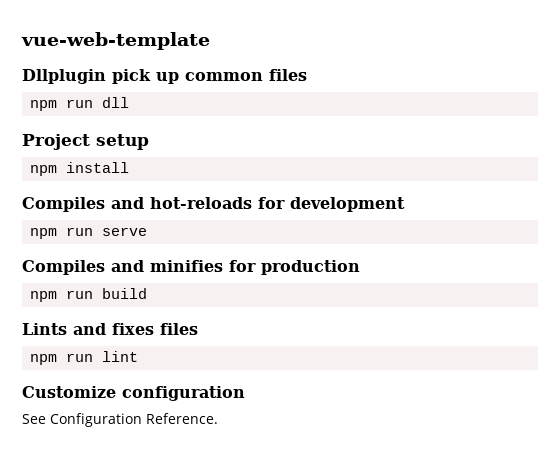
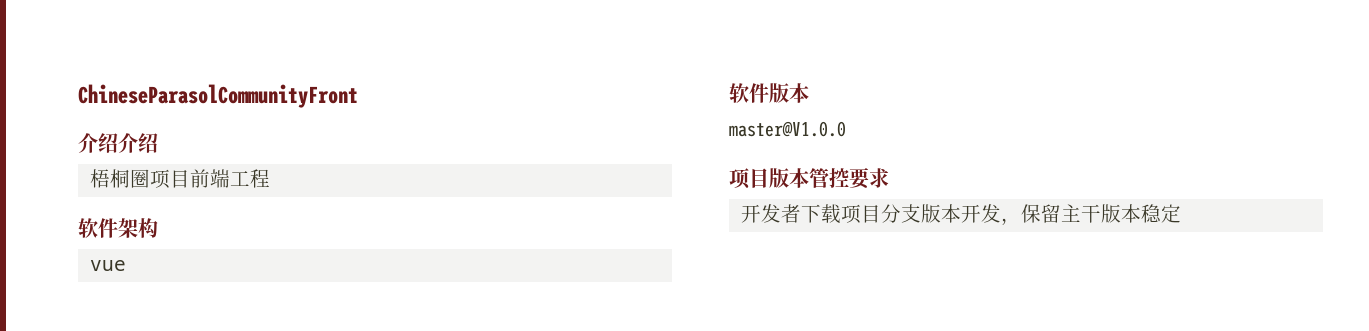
[21,32,210,50] [22,69,307,84] [30,97,130,111] [22,134,149,150] [30,162,130,176] [22,197,405,212] [30,227,148,239] [22,260,360,275] [30,288,148,302] [22,323,198,335] [30,351,139,365] [22,386,245,401] [22,413,218,427] vue-web-template // Dllplugin pick up common files // npm run dll // Project setup // npm install // Compiles and hot-reloads for development // npm run serve // Compiles and minifies for production // npm run build // Lints and fixes files // npm run lint // Customize configuration // See Configuration Reference. -> [78,84,358,108] [78,133,158,153] [90,169,270,189] [78,218,158,238] [90,260,126,271] [729,83,809,103] [729,121,846,137] [729,168,889,189] [741,204,1181,225] ChineseParasolCommunityFront // 介绍介绍 // 梧桐圈项目前端工程 // 软件架构 // vue // 软件版本 // master@V1.0.0 // 项目版本管控要求 // 开发者下载项目分支版本开发，保留主干版本稳定

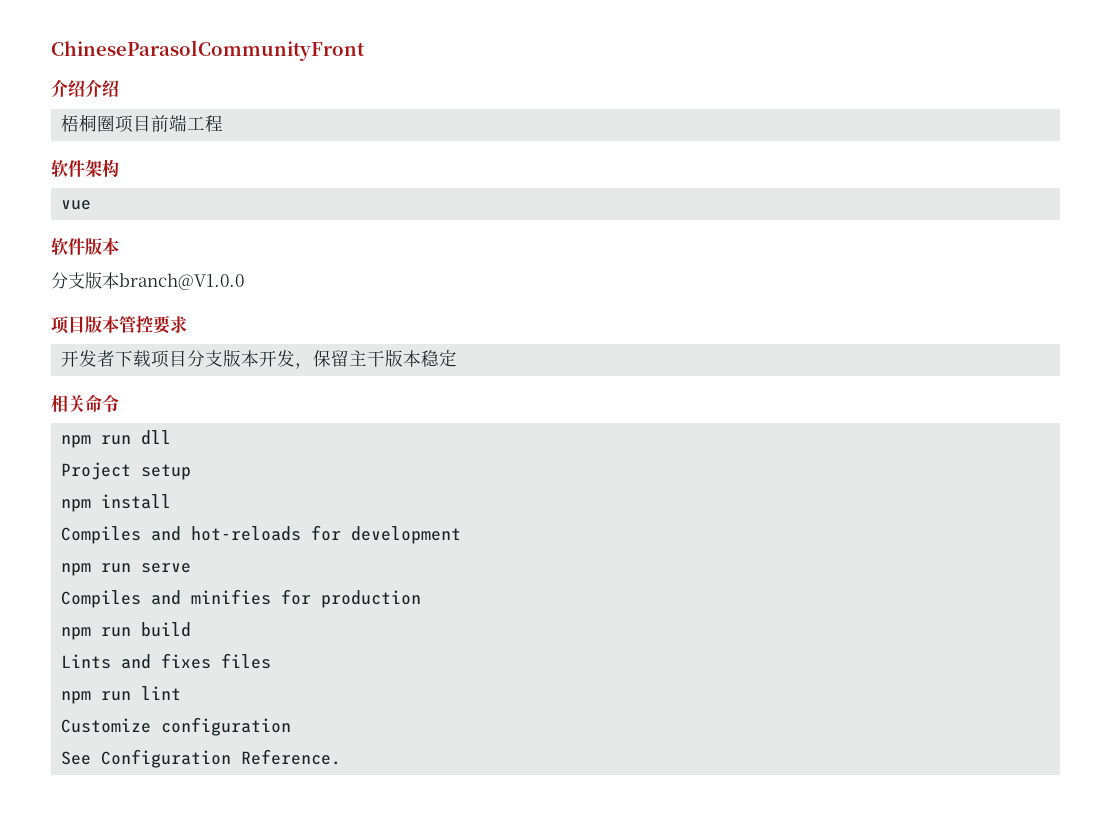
[729,121,846,137] master@V1.0.0 -> [51,272,244,290] 分支版本branch@V1.0.0
(1181, 213) none -> [51,394,119,413] [61,430,172,448] [61,462,192,480] [61,494,172,512] [61,525,462,544] [61,563,192,576] [61,589,422,608] [61,622,192,640] [61,653,272,669] [61,686,182,704] [61,717,292,736] [61,749,342,768] // 相关命令 // npm run dll // Project setup // npm install // Compiles and hot-reloads for development // npm run serve // Compiles and minifies for production // npm run build // Lints and fixes files // npm run lint // Customize configuration // See Configuration Reference.

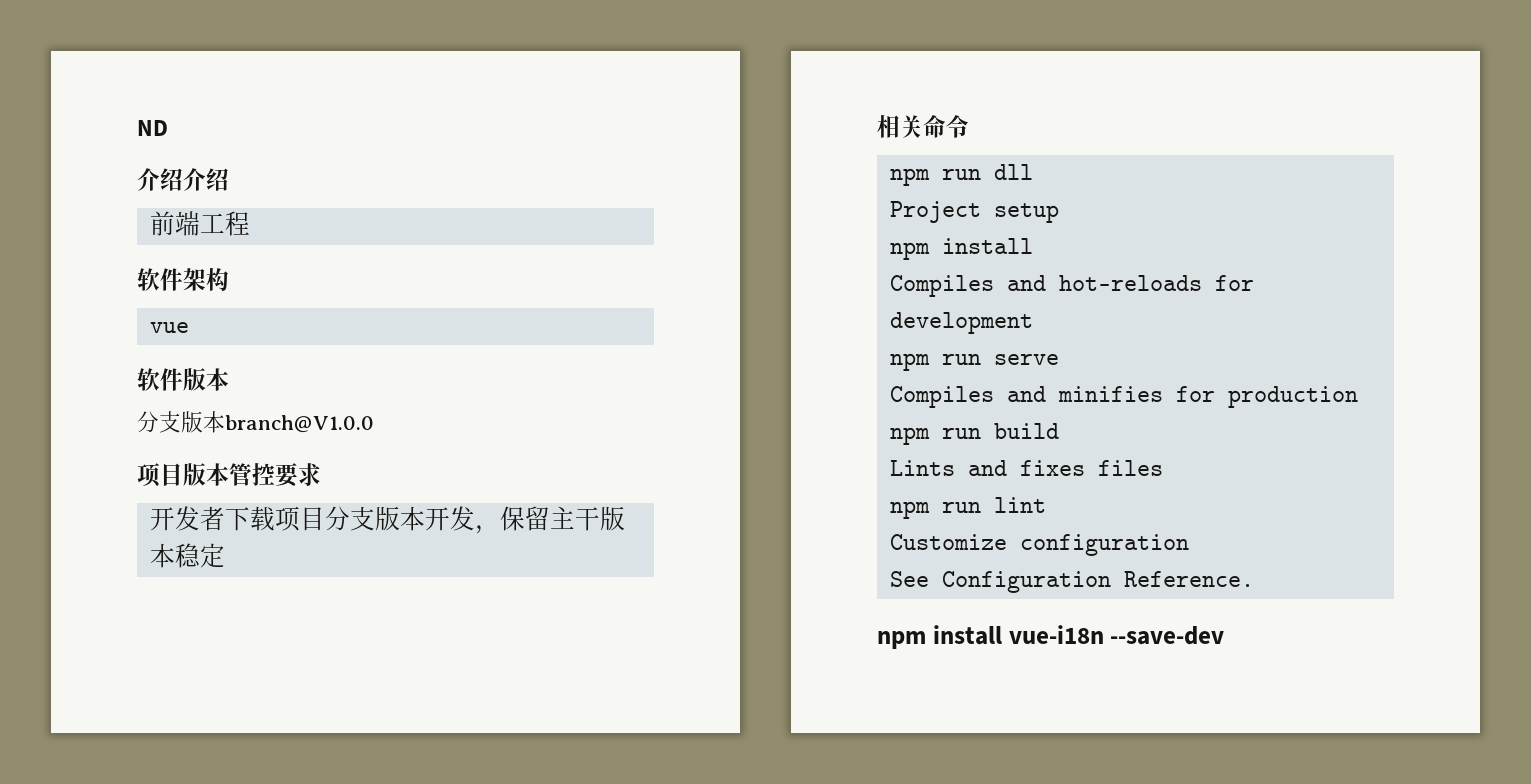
[51,40,365,61] ChineseParasolCommunityFront -> [137,120,168,136] ND
[61,114,152,133] 梧桐圈项目 -> (229, 179) none
(342, 757) none -> [877,625,1225,649] // npm install vue-i18n --save-dev

